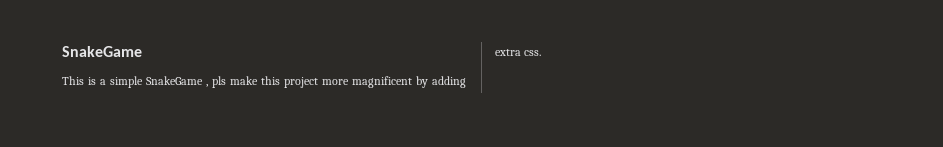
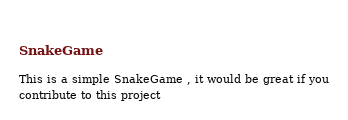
[212,76,466,88] [495,49,542,56] pls make this project more magnificent by adding extra css. -> [195,74,329,85] [19,90,161,101] it would be great if you contribute to this project

